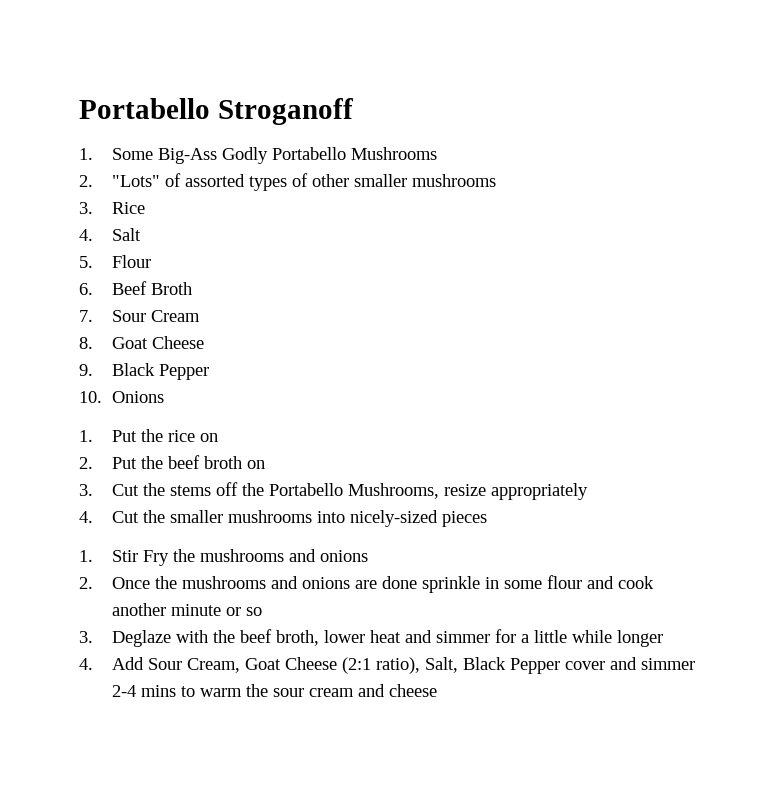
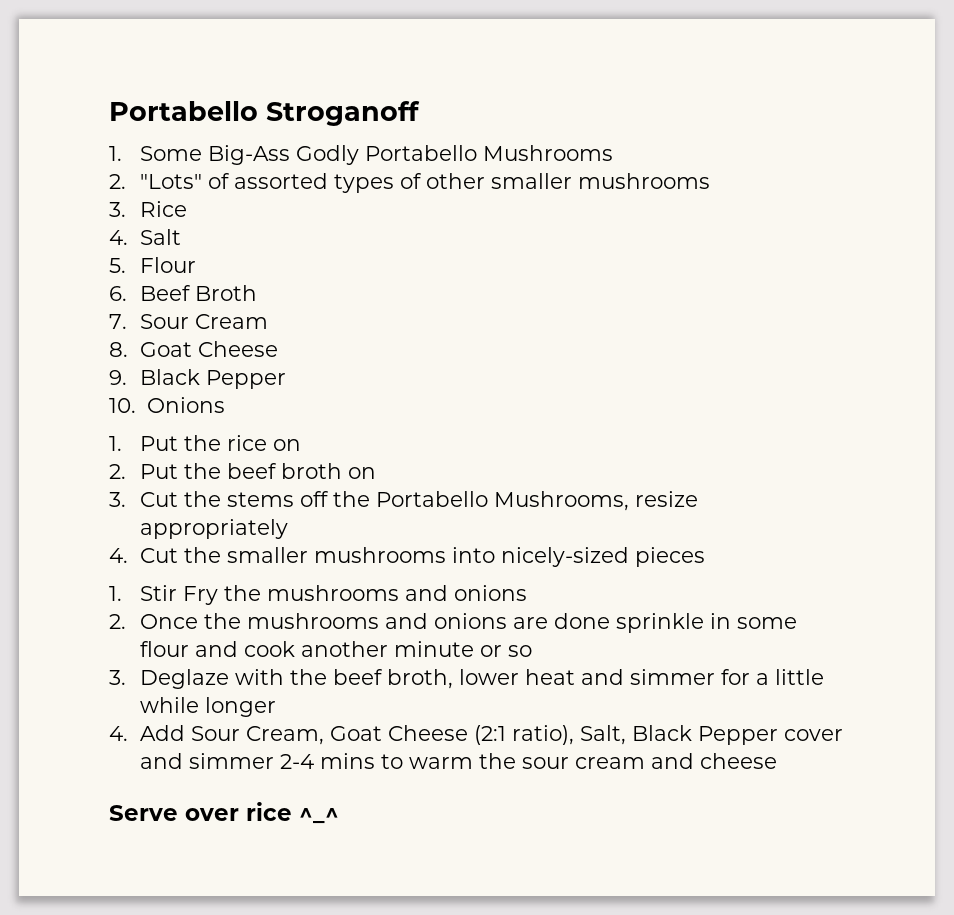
(437, 690) none -> [109,802,339,824] // Serve over rice ^_^

